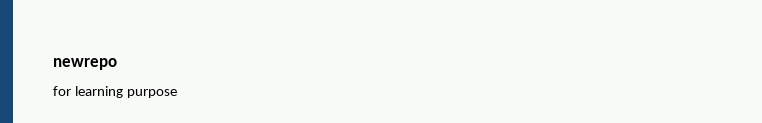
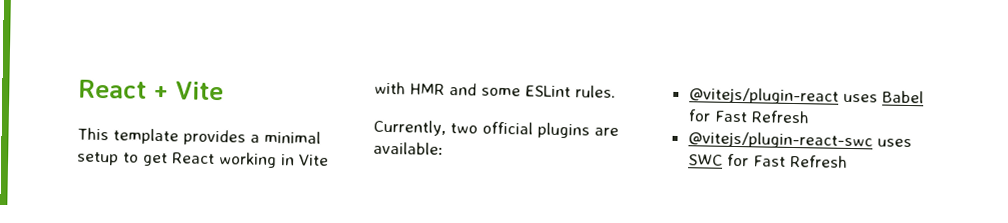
[53,58,117,70] [53,86,177,98] newrepo // for learning purpose -> [78,79,224,101] [77,127,321,146] [77,151,329,169] [374,81,616,98] [373,119,619,139] [373,141,444,155] [688,87,924,105] [687,109,810,124] [687,131,912,150] [687,153,848,168] React + Vite // This template provides a minimal setup to get React working in Vite with HMR and some ESLint rules. // Currently, two official plugins are available: // @vitejs/plugin-react uses Babel for Fast Refresh // @vitejs/plugin-react-swc uses SWC for Fast Refresh

